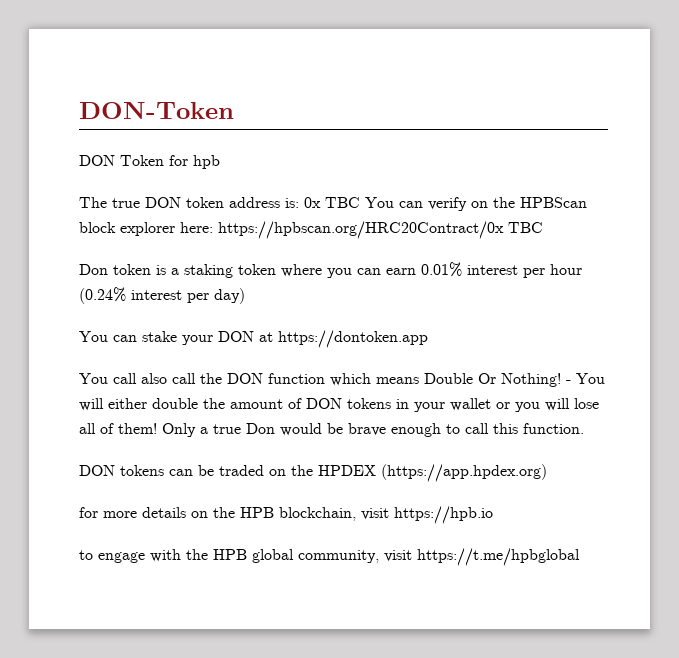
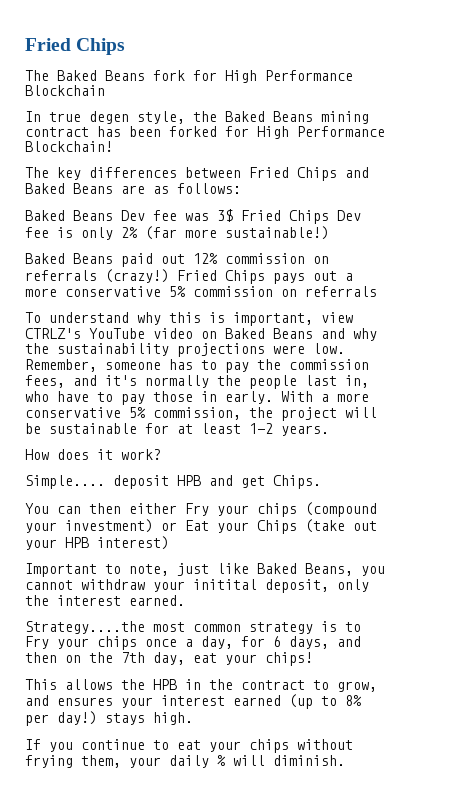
[79,102,234,119] [79,155,220,169] [79,197,587,211] [79,221,543,239] [79,262,582,278] [79,287,245,304] [79,330,428,348] [79,373,605,387] [79,398,599,412] [79,423,584,437] [79,464,547,482] [79,506,493,524] [79,548,580,566] DON-Token // DON Token for hpb // The true DON token address is: 0x TBC You can verify on the HPBScan block explorer here: https://hpbscan.org/HRC20Contract/0x TBC // Don token is a staking token where you can earn 0.01% interest per hour (0.24% interest per day) // You can stake your DON at https://dontoken.app // You call also call the DON function which means Double Or Nothing! - You will either double the amount of DON tokens in your wallet or you will lose all of them! Only a true Don would be brave enough to call this function. // DON tokens can be traded on the HPDEX (https://app.hpdex.org) // for more details on the HPB blockchain, visit https://hpb.io // to engage with the HPB global community, visit https://t.me/hpbglobal -> [25,38,126,55] [25,70,353,83] [25,85,105,96] [25,111,369,124] [25,126,385,139] [25,141,113,152] [25,167,369,181] [25,183,241,194] [25,209,361,224] [25,226,329,240] [25,253,329,267] [25,269,353,284] [25,286,377,297] [25,312,353,326] [25,328,377,341] [25,343,345,357] [25,359,369,373] [25,375,369,389] [25,391,369,405] [25,407,377,421] [25,423,329,436] [25,449,161,460] [25,475,321,489] [25,502,377,517] [25,519,377,534] [25,536,169,550] [25,563,385,577] [25,579,369,593] [25,595,185,606] [25,621,361,634] [25,636,361,650] [25,652,313,666] [25,679,377,692] [25,694,362,709] [25,711,193,726] [25,739,353,753] [25,755,345,768] Fried Chips // The Baked Beans fork for High Performance Blockchain // In true degen style, the Baked Beans mining contract has been forked for High Performance Blockchain! // The key differences between Fried Chips and Baked Beans are as follows: // Baked Beans Dev fee was 3$ Fried Chips Dev fee is only 2% (far more sustainable!) // Baked Beans paid out 12% commission on referrals (crazy!) Fried Chips pays out a more conservative 5% commission on referrals // To understand why this is important, view CTRLZ's YouTube video on Baked Beans and why the sustainability projections were low. Remember, someone has to pay the commission fees, and it's normally the people last in, who have to pay those in early. With a more conservative 5% commission, the project will be sustainable for at least 1-2 years. // How does it work? // Simple.... deposit HPB and get Chips. // You can then either Fry your chips (compound your investment) or Eat your Chips (take out your HPB interest) // Important to note, just like Baked Beans, you cannot withdraw your initital deposit, only the interest earned. // Strategy....the most common strategy is to Fry your chips once a day, for 6 days, and then on the 7th day, eat your chips! // This allows the HPB in the contract to grow, and ensures your interest earned (up to 8% per day!) stays high. // If you continue to eat your chips without frying them, your daily % will diminish.

